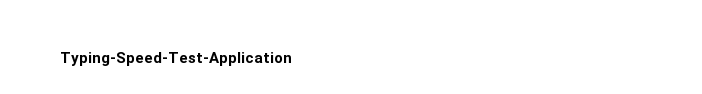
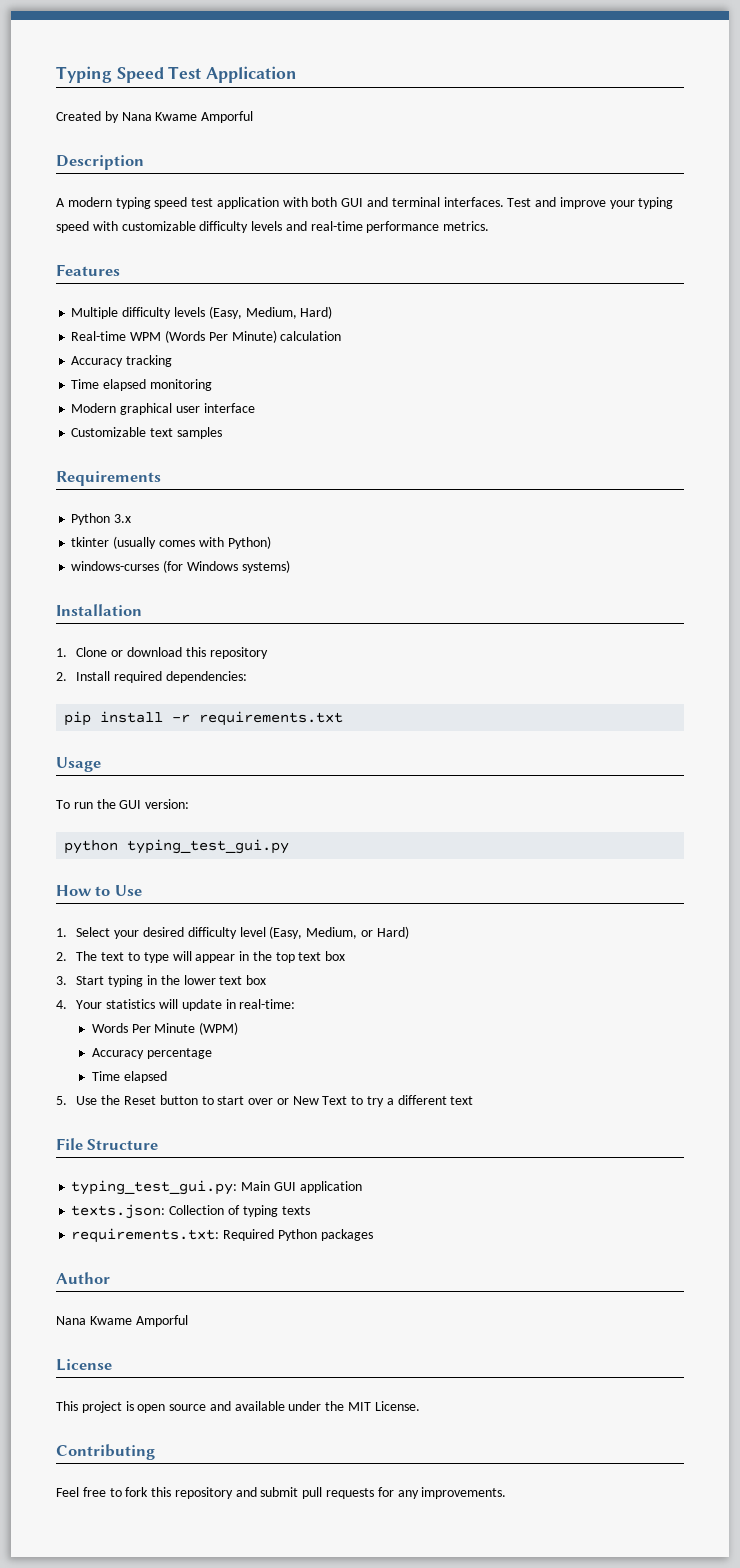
[60,52,292,66] Typing-Speed-Test-Application -> [56,66,298,83] [56,111,254,123] [56,155,144,170] [56,197,674,209] [56,221,490,233] [56,264,120,276] [71,306,333,319] [71,330,342,343] [71,355,173,367] [71,379,212,391] [71,403,255,415] [71,427,222,439] [56,471,161,486] [71,513,132,525] [71,536,271,549] [71,560,290,573] [56,604,142,616] [56,647,268,659] [56,671,248,683] [64,711,344,726] [56,757,101,772] [56,799,190,809] [64,839,290,854] [56,885,142,896] [56,926,409,939] [56,951,346,963] [56,975,267,987] [56,999,296,1011] [91,1022,239,1035] [91,1048,212,1059] [91,1071,167,1083] [56,1095,474,1107] [56,1138,159,1150] [71,1180,362,1195] [71,1204,310,1219] [71,1228,373,1243] [56,1272,110,1284] [56,1315,188,1327] [56,1359,112,1371] [56,1401,420,1413] [56,1444,155,1460] [56,1487,507,1499] Typing Speed Test Application // Created by Nana Kwame Amporful // Description // A modern typing speed test application with both GUI and terminal interfaces. Test and improve your typing speed with customizable difficulty levels and real-time performance metrics. // Features // Multiple difficulty levels (Easy, Medium, Hard) // Real-time WPM (Words Per Minute) calculation // Accuracy tracking // Time elapsed monitoring // Modern graphical user interface // Customizable text samples // Requirements // Python 3.x // tkinter (usually comes with Python) // windows-curses (for Windows systems) // Installation // 1. Clone or download this repository // 2. Install required dependencies: // pip install -r requirements.txt // Usage // To run the GUI version: // python typing_test_gui.py // How to Use // 1. Select your desired difficulty level (Easy, Medium, or Hard) // 2. The text to type will appear in the top text box // 3. Start typing in the lower text box // 4. Your statistics will update in real-time: // Words Per Minute (WPM) // Accuracy percentage // Time elapsed // 5. Use the Reset button to start over or New Text to try a different text // File Structure // typing_test_gui.py: Main GUI application // texts.json: Collection of typing texts // requirements.txt: Required Python packages // Author // Nana Kwame Amporful // License // This project is open source and available under the MIT License. // Contributing // Feel free to fork this repository and submit pull requests for any improvements.

